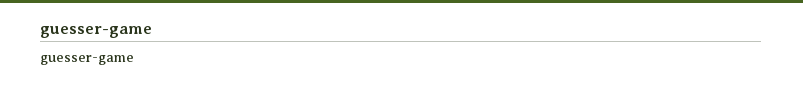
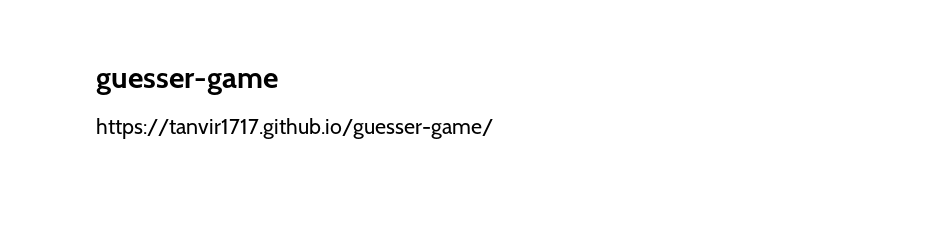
[40,55,134,65] guesser-game -> [96,118,493,139] https://tanvir1717.github.io/guesser-game/

